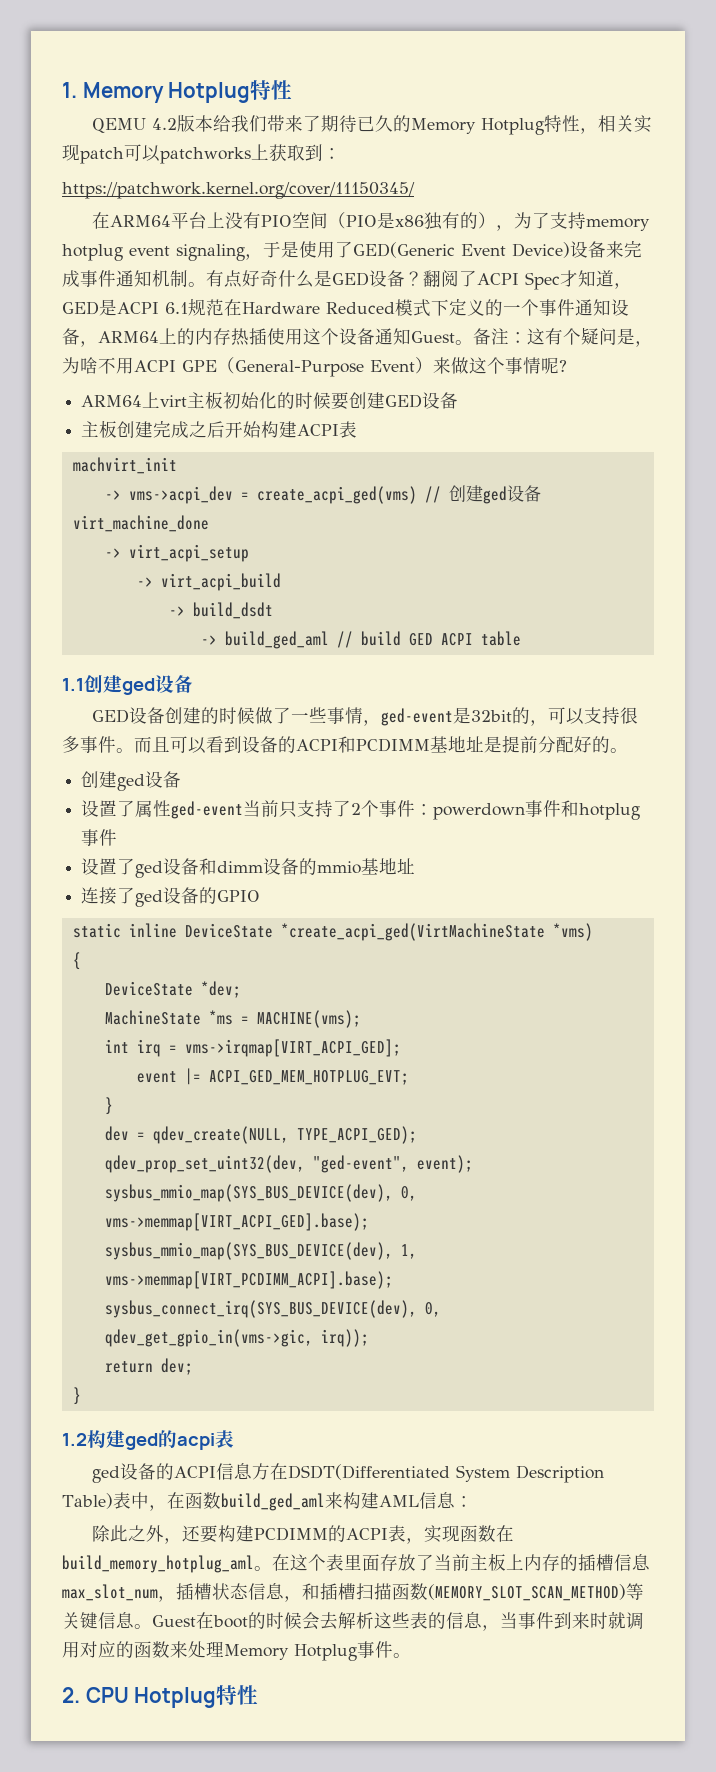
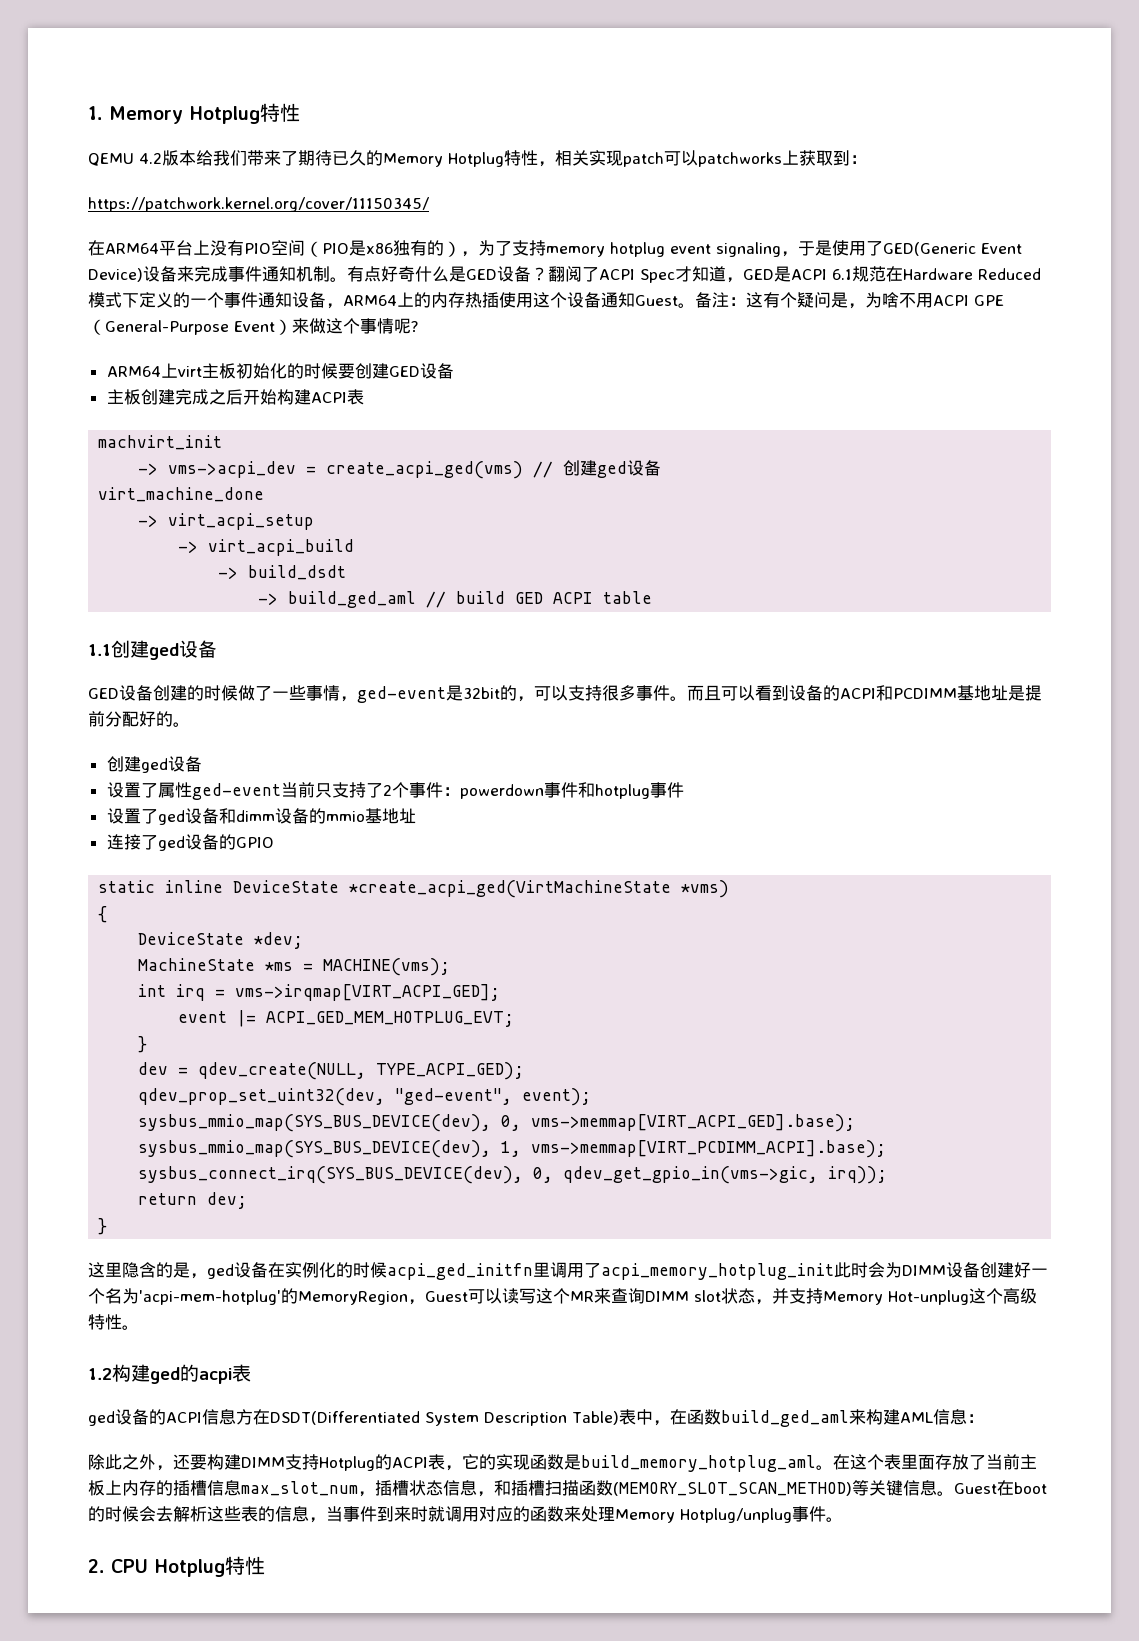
(81, 1396) none -> [88,1262,1048,1280] [88,1288,1037,1305] [88,1314,139,1330] // 这里隐含的是，ged设备在实例化的时候acpi_ged_initfn里调用了acpi_memory_hotplug_init此时会为DIMM设备创建好一个名为'acpi-mem-hotplug'的MemoryRegion，Guest可以读写这个MR来查询DIMM slot状态，并支持Memory Hot-unplug这个高级特性。
[253,1527,328,1541] PCDIMM -> [241,1454,375,1471] DIMM支持Hotplug
(424, 1541) none -> [462,1454,496,1470] 它的
[495,1525,514,1542] 在 -> [564,1454,581,1470] 是
[294,1644,357,1661] Hotplug -> [680,1508,792,1523] Hotplug/unplug

